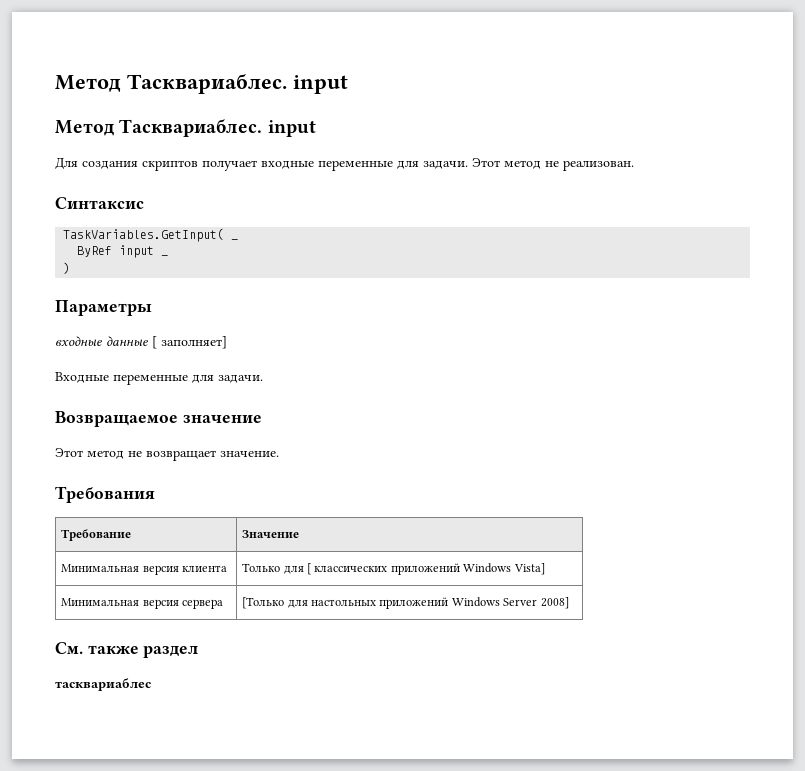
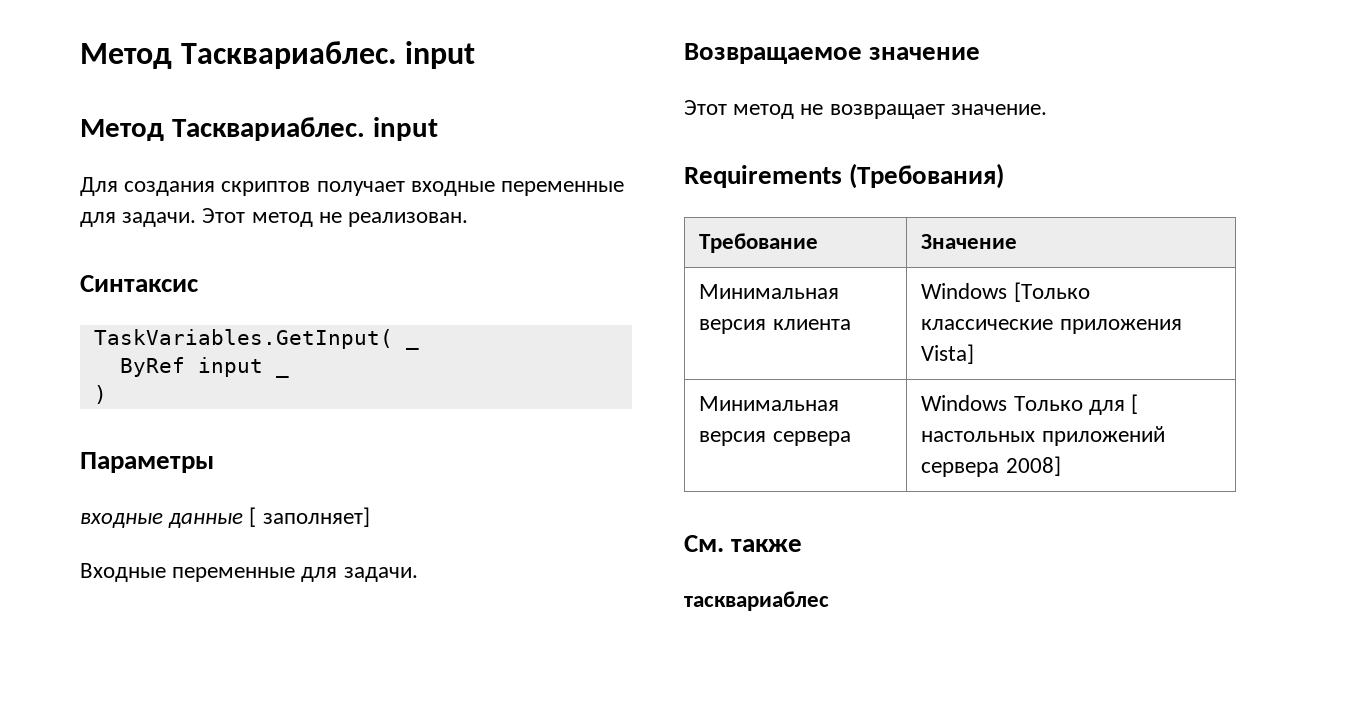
[55,486,155,503] Требования -> [684,163,1005,189] Requirements (Требования)
[242,563,545,575] [61,598,224,609] [242,597,538,609] Только для [ классических приложений Windows Vista] // Минимальная версия сервера | [Только для настольных приложений Windows Server -> [921,282,1090,302] [921,319,1182,334] [921,344,975,364] [699,396,840,411] [699,431,851,446] [921,394,1138,415] [921,426,1165,446] [921,462,1000,477] Windows [Только классические приложения Vista] // Минимальная версия сервера | Windows Только для [ настольных приложений сервера
[143,645,199,658] раздел -> (803, 545) none

